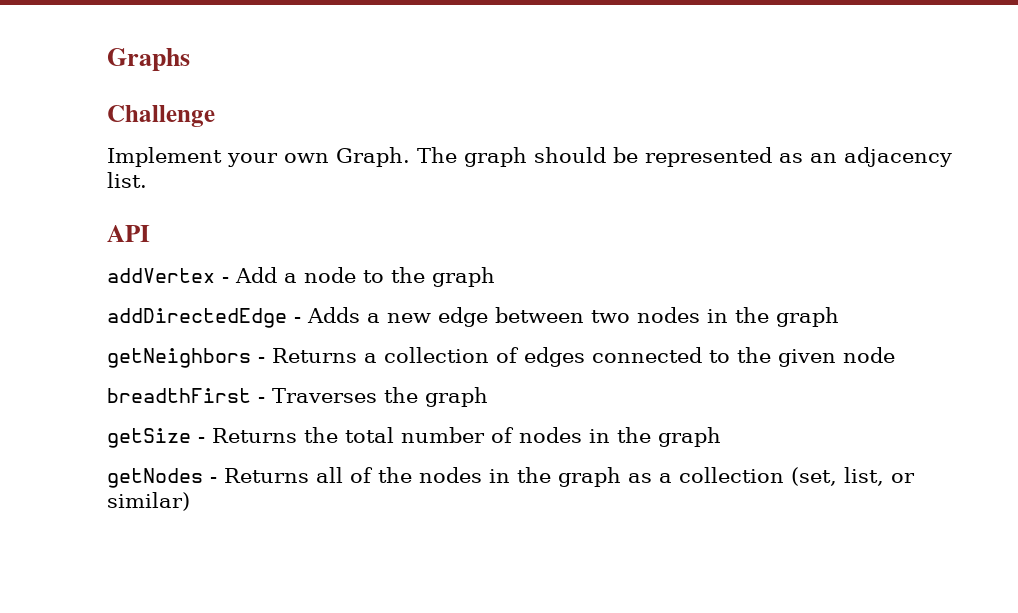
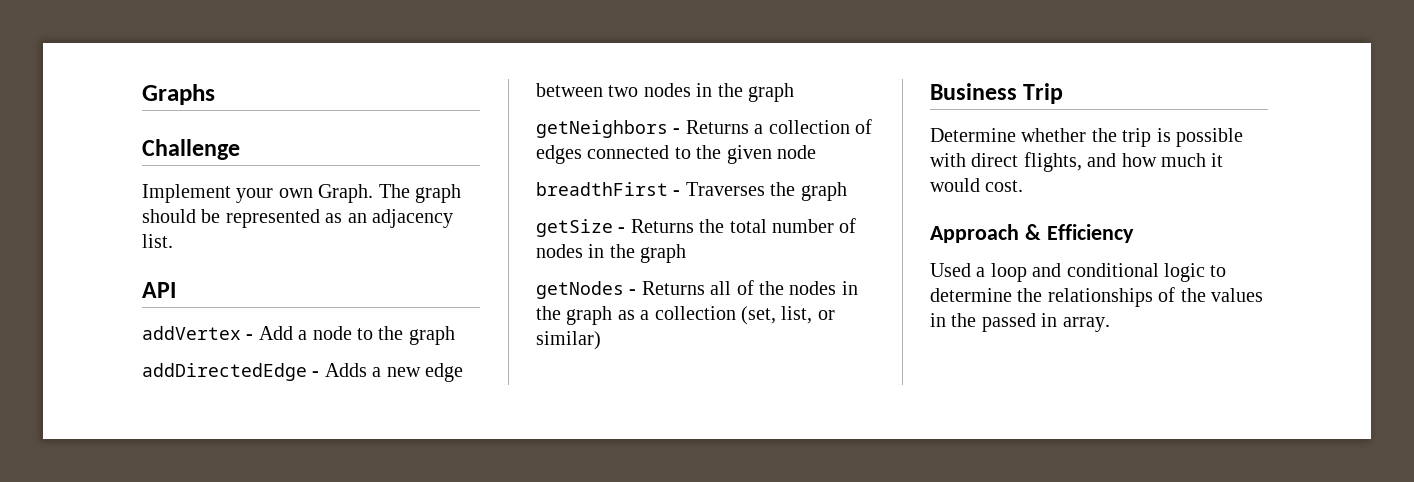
(190, 501) none -> [930,83,1064,104] [930,128,1243,147] [930,152,1224,172] [930,178,1024,192] [930,224,1134,243] [930,263,1227,282] [930,287,1263,307] [930,313,1110,332] // Business Trip // Determine whether the trip is possible with direct flights, and how much it would cost. // Approach & Efficiency // Used a loop and conditional logic to determine the relationships of the values in the passed in array.

